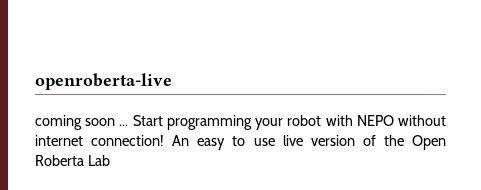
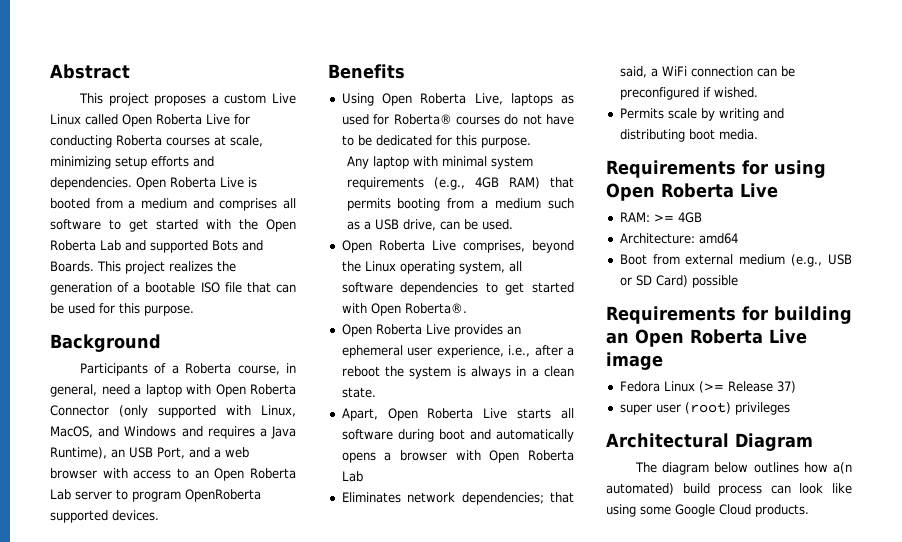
[35,73,172,90] [35,115,447,130] [35,135,447,150] [35,155,110,166] openroberta-live // coming soon ... Start programming your robot with NEPO without internet connection! An easy to use live version of the Open Roberta Lab -> [50,64,130,79] [78,93,296,106] [50,114,250,127] [50,135,263,148] [50,156,214,169] [50,177,257,190] [50,198,296,211] [50,219,296,232] [50,240,263,253] [50,261,236,274] [50,282,296,295] [50,303,194,316] [50,334,161,352] [79,363,296,376] [50,384,296,397] [50,405,296,418] [50,426,296,439] [50,447,249,459] [50,468,296,481] [50,489,261,502] [50,510,159,523] [328,64,405,79] [341,93,574,106] [341,114,574,125] [341,135,531,148] [346,156,533,169] [346,177,574,190] [346,198,574,211] [346,219,513,231] [341,240,574,253] [341,261,522,274] [341,282,574,295] [341,303,467,316] [341,324,521,337] [341,345,574,358] [341,366,574,379] [341,387,376,398] [341,408,574,421] [341,429,574,442] [341,450,574,463] [341,471,363,482] [341,492,574,505] [619,66,795,78] [619,87,758,100] [619,108,784,121] [619,129,758,142] [606,160,826,178] [606,183,778,201] [619,212,702,223] [619,233,738,244] [619,254,852,267] [619,275,738,288] [606,306,852,324] [606,329,807,347] [606,352,663,370] [619,381,796,393] [619,402,790,415] [606,433,813,451] [634,462,852,475] [606,483,852,496] [606,504,809,517] Abstract // This project proposes a custom Live Linux called Open Roberta Live for conducting Roberta courses at scale, minimizing setup efforts and dependencies. Open Roberta Live is booted from a medium and comprises all software to get started with the Open Roberta Lab and supported Bots and Boards. This project realizes the generation of a bootable ISO file that can be used for this purpose. // Background // Participants of a Roberta course, in general, need a laptop with Open Roberta Connector (only supported with Linux, MacOS, and Windows and requires a Java Runtime), an USB Port, and a web browser with access to an Open Roberta Lab server to program OpenRoberta supported devices. // Benefits // Using Open Roberta Live, laptops as used for Roberta® courses do not have to be dedicated for this purpose. // Any laptop with minimal system requirements (e.g., 4GB RAM) that permits booting from a medium such as a USB drive, can be used. // Open Roberta Live comprises, beyond the Linux operating system, all software dependencies to get started with Open Roberta®. // Open Roberta Live provides an ephemeral user experience, i.e., after a reboot the system is always in a clean state. // Apart, Open Roberta Live starts all software during boot and automatically opens a browser with Open Roberta Lab // Eliminates network dependencies; that said, a WiFi connection can be preconfigured if wished. // Permits scale by writing and distributing boot media. // Requirements for using Open Roberta Live // RAM: >= 4GB // Architecture: amd64 // Boot from external medium (e.g., USB or SD Card) possible // Requirements for building an Open Roberta Live image // Fedora Linux (>= Release 37) // super user (root) privileges // Architectural Diagram // The diagram below outlines how a(n automated) build process can look like using some Google Cloud products.

